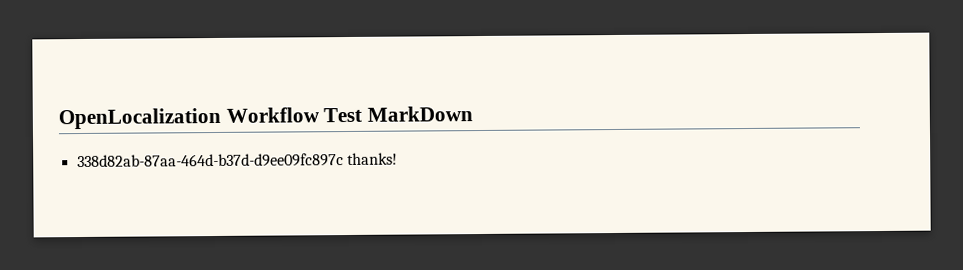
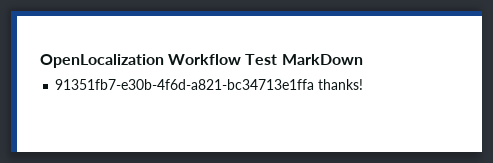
[76,153,344,169] 338d82ab-87aa-464d-b37d-d9ee09fc897c -> [55,79,315,90] 91351fb7-e30b-4f6d-a821-bc34713e1ffa

